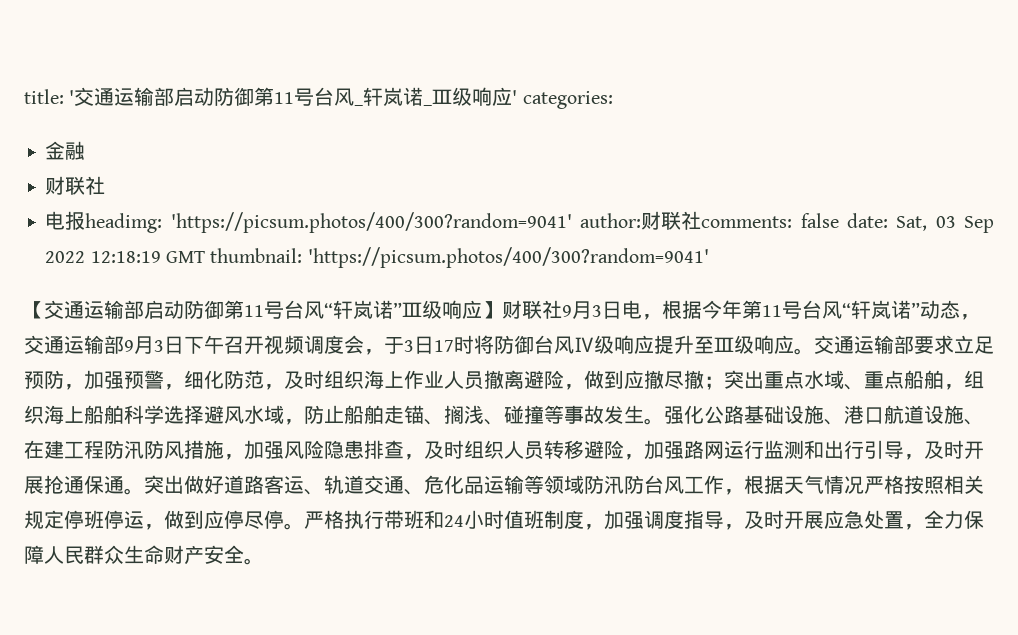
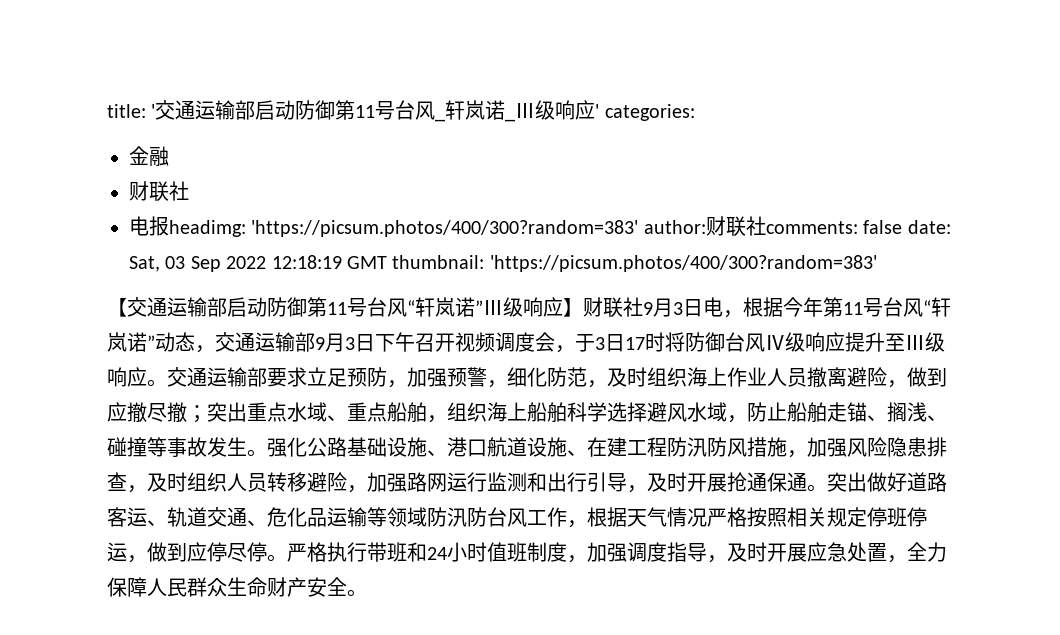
[170,212,572,233] 'https://picsum.photos/400/300?random=9041' -> [251,220,639,237] 'https://picsum.photos/400/300?random=383'
[307,247,709,268] 'https://picsum.photos/400/300?random=9041' -> [489,255,877,272] 'https://picsum.photos/400/300?random=383'

